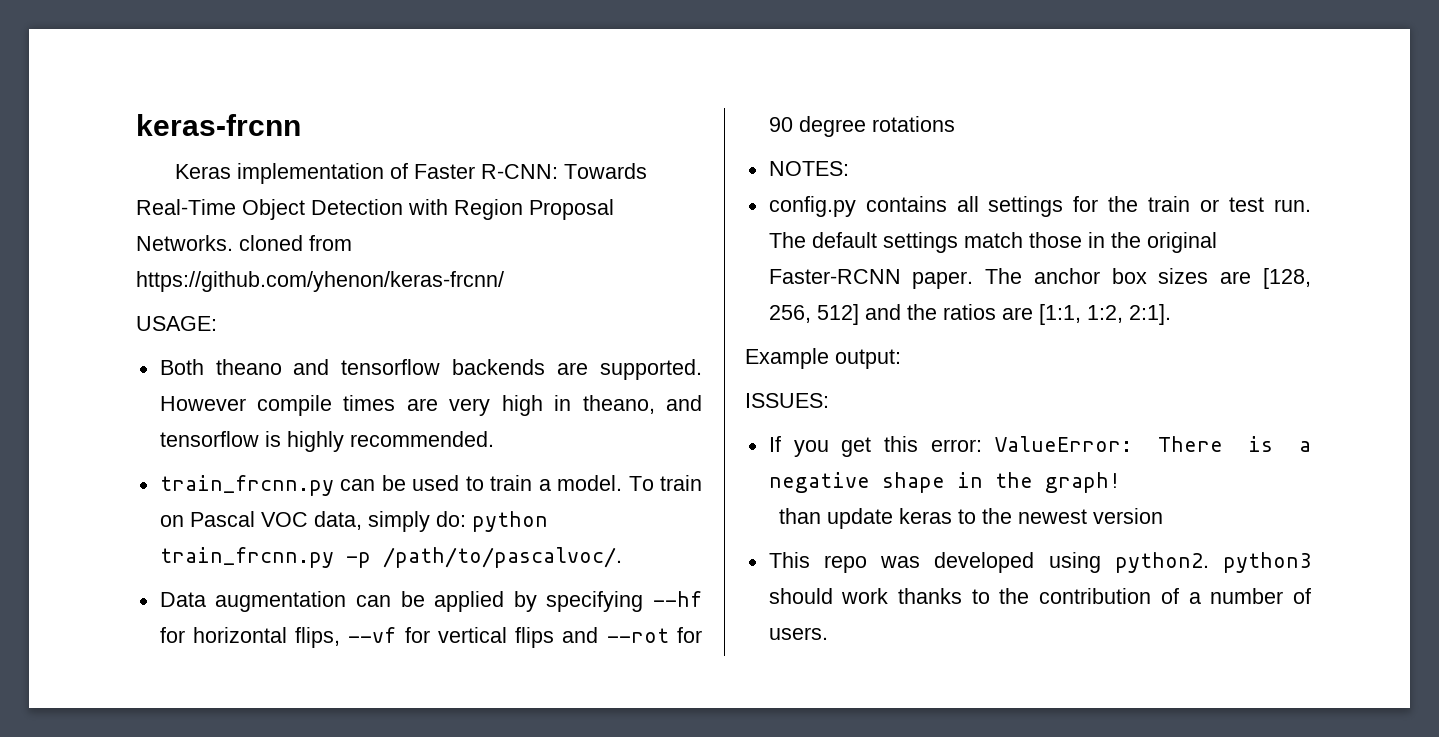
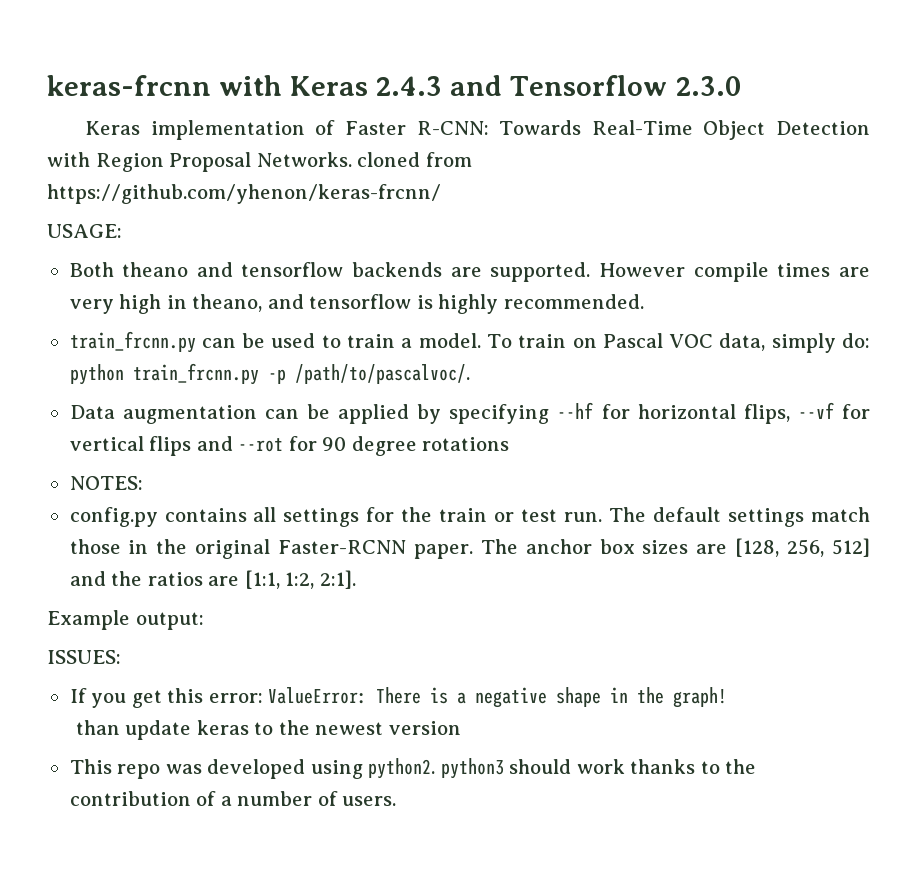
(301, 125) none -> [218,75,741,96] with Keras 2.4.3 and Tensorflow 2.3.0

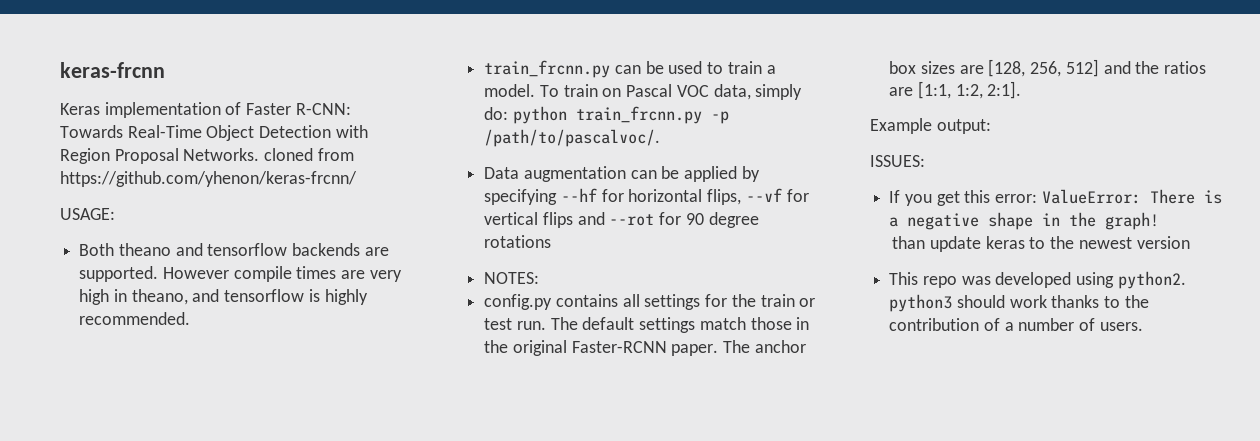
[218,75,741,96] with Keras 2.4.3 and Tensorflow 2.3.0 -> (165, 70) none

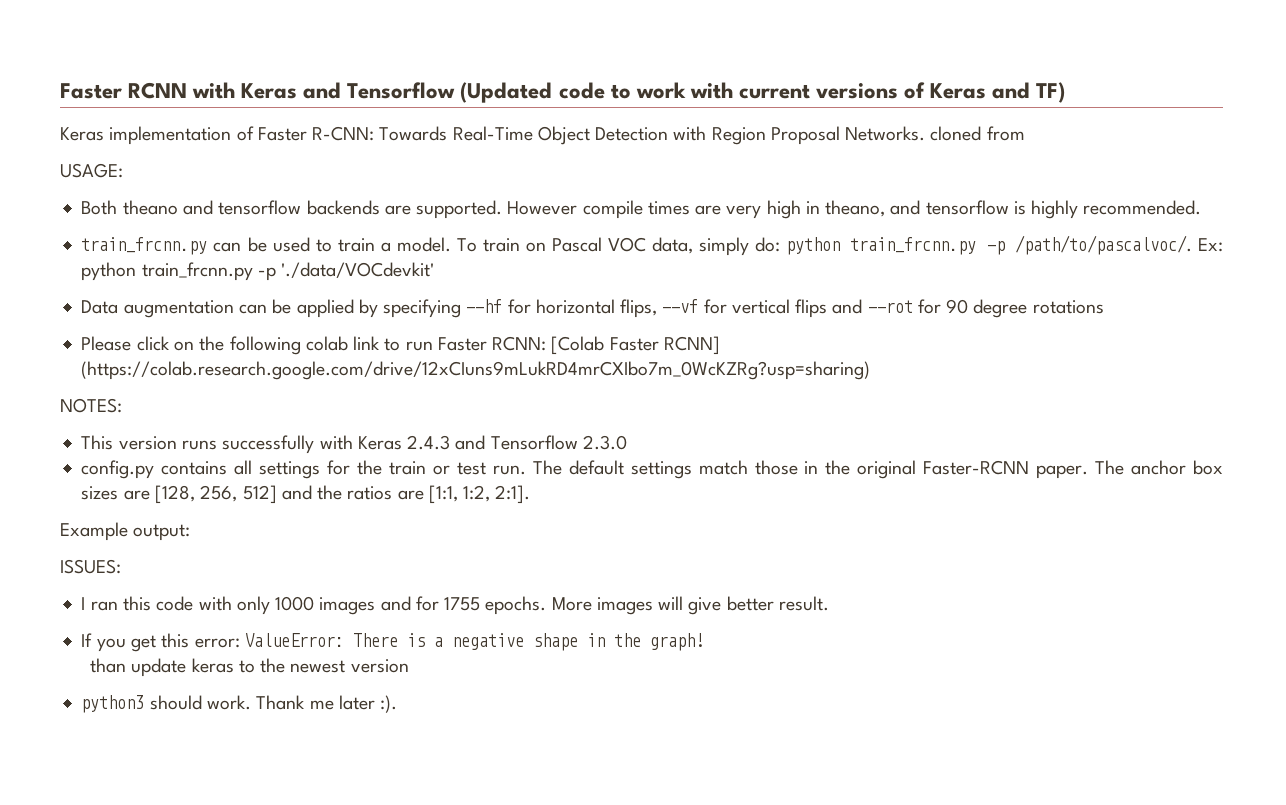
[60,62,165,78] keras-frcnn -> [60,82,1066,103] Faster RCNN with Keras and Tensorflow (Updated code to work with current versions of Keras and TF)
[60,171,357,187] https://github.com/yhenon/keras-frcnn/ -> (1025, 133) none
(661, 138) none -> [1197,238,1223,252] [81,262,435,281] Ex: python train_frcnn.py -p './data/VOCdevkit'
[484,272,540,284] NOTES: -> [81,336,720,355] [81,361,871,380] [60,398,122,413] [81,435,627,454] Please click on the following colab link to run Faster RCNN: [Colab Faster RCNN] (https://colab.research.google.com/drive/12xCIuns9mLukRD4mrCXIbo7m_0WcKZRg?usp=sharing) // NOTES: // This version runs successfully with Keras 2.4.3 and Tensorflow 2.3.0
(925, 161) none -> [81,596,829,615] // I ran this code with only 1000 images and for 1755 epochs. More images will give better result.
[889,271,1186,289] [889,294,1149,312] [889,318,1143,331] This repo was developed using python2. python3 should work thanks to the contribution of a number of users. -> [81,695,398,713] python3 should work. Thank me later :).

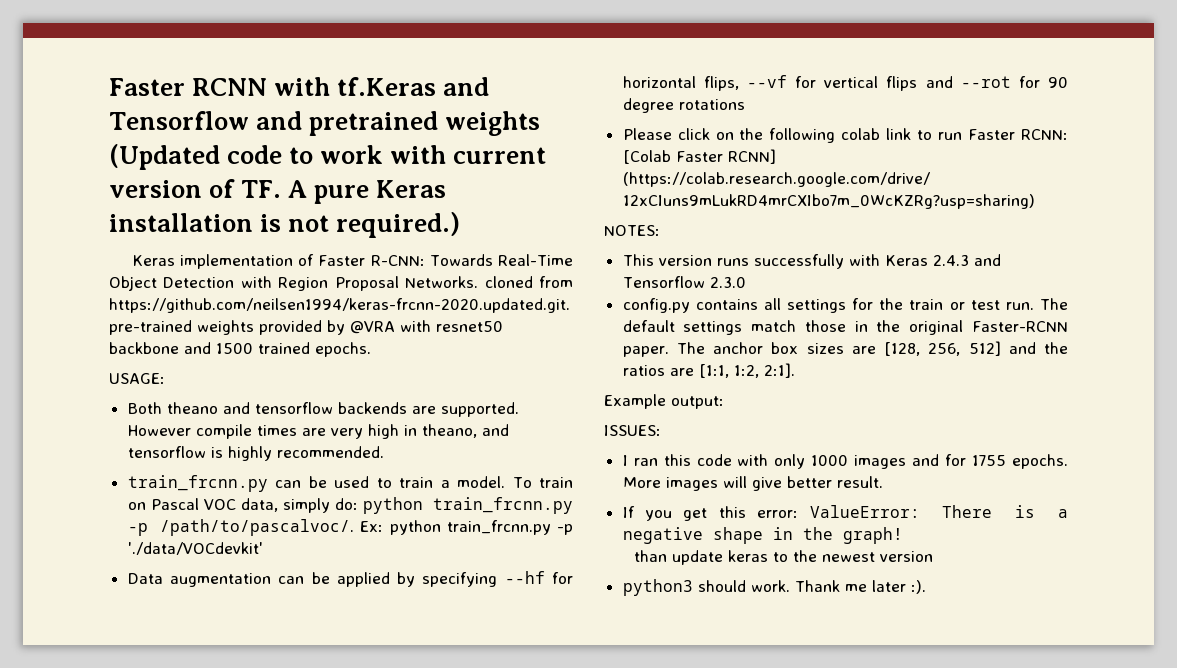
[241,82,456,99] Keras and Tensorflow -> [337,77,490,96] [109,111,541,136] tf.Keras and Tensorflow and pretrained weights
[815,82,1066,103] versions of Keras and TF) -> [109,179,447,204] [109,212,461,238] version of TF. A pure Keras installation is not required.)
(1025, 133) none -> [109,298,570,313] [109,320,503,335] [109,342,371,357] https://github.com/neilsen1994/keras-frcnn-2020.updated.git. pre-trained weights provided by @VRA with resnet50 backbone and 1500 trained epochs.

